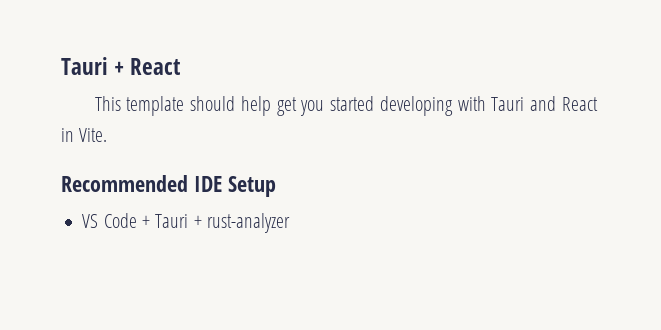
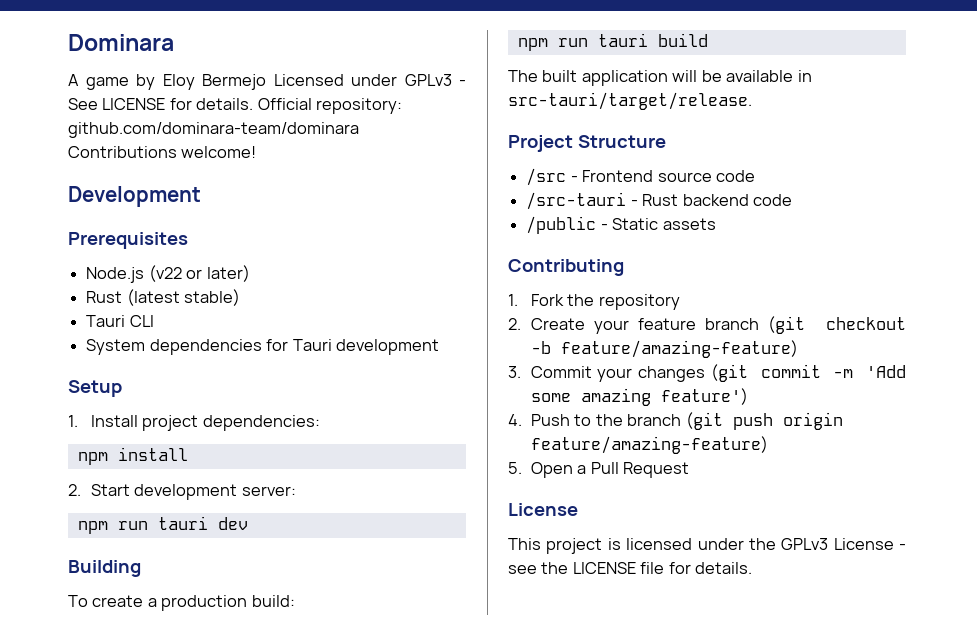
[61,57,181,75] [94,96,599,116] [61,128,108,142] [61,175,276,197] [82,213,290,233] Tauri + React // This template should help get you started developing with Tauri and React in Vite. // Recommended IDE Setup // VS Code + Tauri + rust-analyzer -> [68,34,174,51] [68,74,466,90] [68,98,403,114] [68,122,359,138] [68,146,257,158] [68,186,201,207] [68,232,188,249] [86,265,250,283] [86,289,241,306] [86,315,154,327] [86,339,439,355] [68,380,122,397] [68,415,320,431] [77,447,188,465] [68,484,296,500] [77,516,248,534] [68,560,141,577] [68,595,295,611] [517,33,708,51] [508,70,812,86] [508,92,752,110] [508,135,666,152] [526,168,755,186] [526,192,792,210] [526,216,716,234] [508,259,624,276] [508,294,680,310] [508,316,906,334] [530,340,798,358] [508,364,906,382] [530,388,748,406] [508,412,843,430] [530,436,768,454] [508,462,690,478] [508,503,578,516] [508,538,906,554] [508,562,753,574] Dominara // A game by Eloy Bermejo Licensed under GPLv3 - See LICENSE for details. Official repository: github.com/dominara-team/dominara Contributions welcome! // Development // Prerequisites // Node.js (v22 or later) // Rust (latest stable) // Tauri CLI // System dependencies for Tauri development // Setup // 1. Install project dependencies: // npm install // 2. Start development server: // npm run tauri dev // Building // To create a production build: // npm run tauri build // The built application will be available in src-tauri/target/release. // Project Structure // /src - Frontend source code // /src-tauri - Rust backend code // /public - Static assets // Contributing // 1. Fork the repository // 2. Create your feature branch (git checkout -b feature/amazing-feature) // 3. Commit your changes (git commit -m 'Add some amazing feature') // 4. Push to the branch (git push origin feature/amazing-feature) // 5. Open a Pull Request // License // This project is licensed under the GPLv3 License - see the LICENSE file for details.

